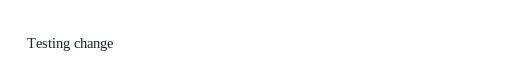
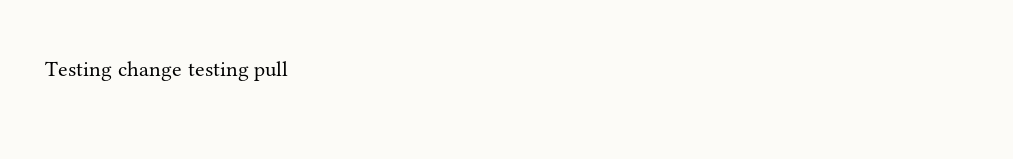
(113, 44) none -> [187,61,289,81] testing pull

